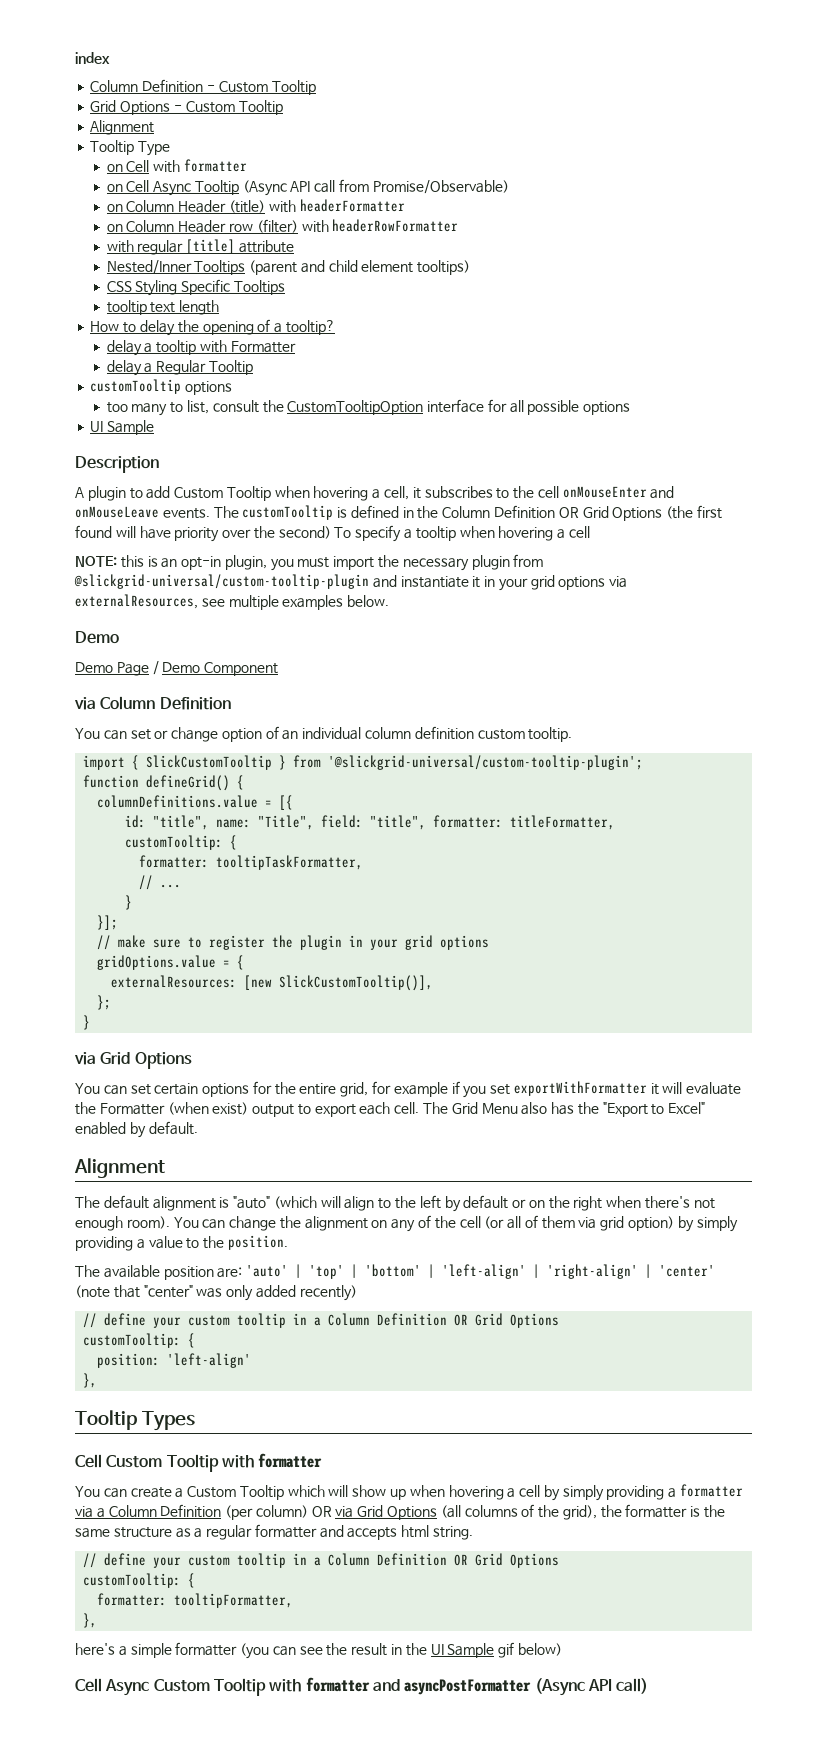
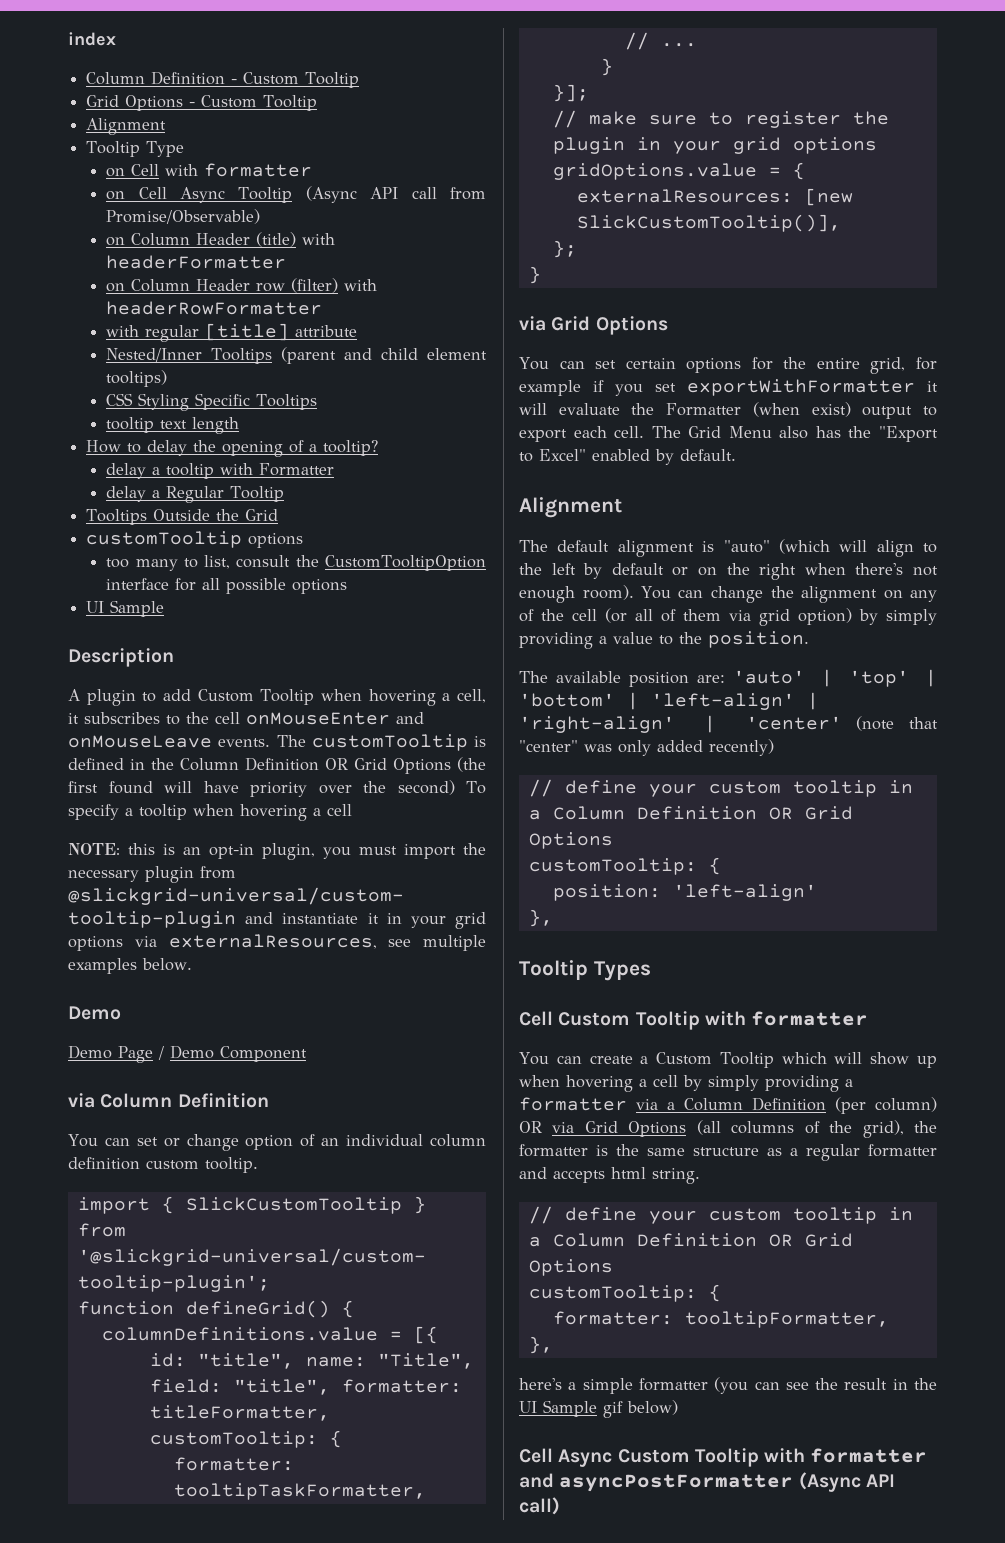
(253, 367) none -> [86,509,279,525] // Tooltips Outside the Grid

